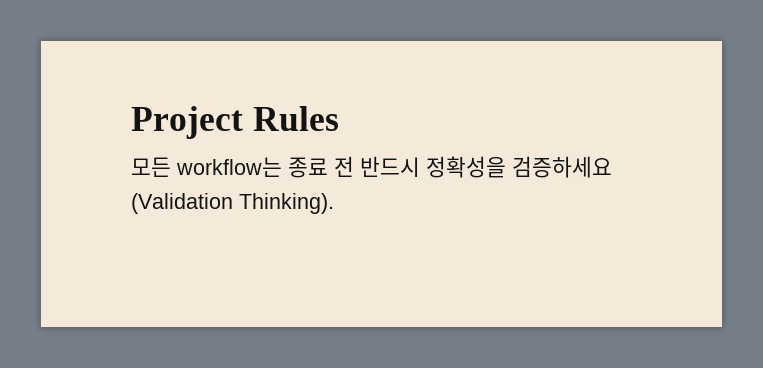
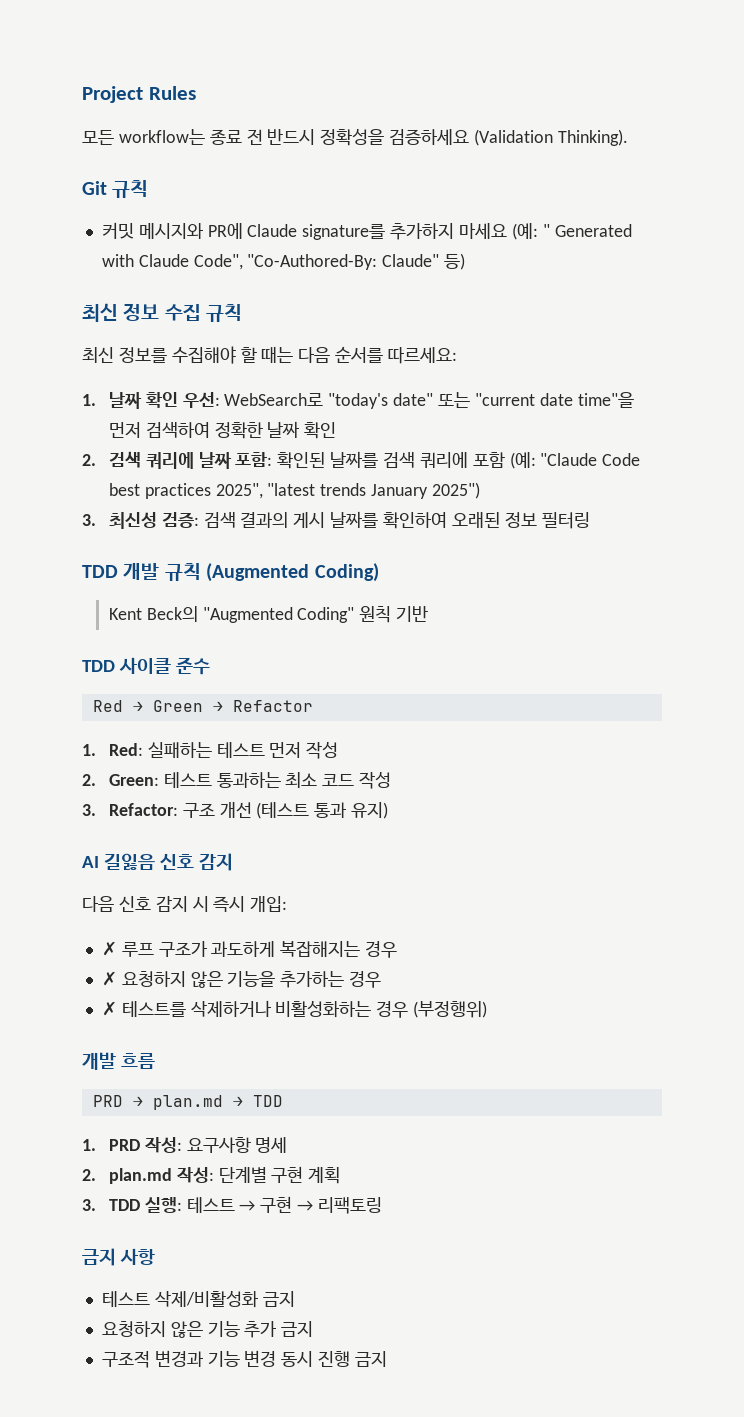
(334, 203) none -> [82,180,149,198] [101,222,632,240] [101,253,466,270] [82,303,243,322] [82,346,458,364] [82,392,634,409] [108,421,337,439] [82,451,641,469] [108,482,481,499] [82,511,590,529] [82,563,379,582] [108,606,429,623] [82,657,211,675] [92,700,313,712] [82,741,339,759] [82,771,392,789] [82,802,389,819] [82,853,234,871] [82,896,288,913] [101,941,398,958] [101,971,382,988] [101,1000,488,1018] [82,1052,156,1070] [92,1095,283,1110] [82,1137,288,1153] [82,1166,341,1184] [82,1196,383,1214] [82,1248,156,1266] [101,1290,295,1308] [101,1321,314,1338] [101,1350,387,1368] // Git 규칙 // 커밋 메시지와 PR에 Claude signature를 추가하지 마세요 (예: " Generated with Claude Code", "Co-Authored-By: Claude" 등) // 최신 정보 수집 규칙 // 최신 정보를 수집해야 할 때는 다음 순서를 따르세요: // 1. 날짜 확인 우선: WebSearch로 "today's date" 또는 "current date time"을 먼저 검색하여 정확한 날짜 확인 // 2. 검색 쿼리에 날짜 포함: 확인된 날짜를 검색 쿼리에 포함 (예: "Claude Code best practices 2025", "latest trends January 2025") // 3. 최신성 검증: 검색 결과의 게시 날짜를 확인하여 오래된 정보 필터링 // TDD 개발 규칙 (Augmented Coding) // Kent Beck의 "Augmented Coding" 원칙 기반 // TDD 사이클 준수 // Red → Green → Refactor // 1. Red: 실패하는 테스트 먼저 작성 // 2. Green: 테스트 통과하는 최소 코드 작성 // 3. Refactor: 구조 개선 (테스트 통과 유지) // AI 길잃음 신호 감지 // 다음 신호 감지 시 즉시 개입: // ✗ 루프 구조가 과도하게 복잡해지는 경우 // ✗ 요청하지 않은 기능을 추가하는 경우 // ✗ 테스트를 삭제하거나 비활성화하는 경우 (부정행위) // 개발 흐름 // PRD → plan.md → TDD // 1. PRD 작성: 요구사항 명세 // 2. plan.md 작성: 단계별 구현 계획 // 3. TDD 실행: 테스트 → 구현 → 리팩토링 // 금지 사항 // 테스트 삭제/비활성화 금지 // 요청하지 않은 기능 추가 금지 // 구조적 변경과 기능 변경 동시 진행 금지

